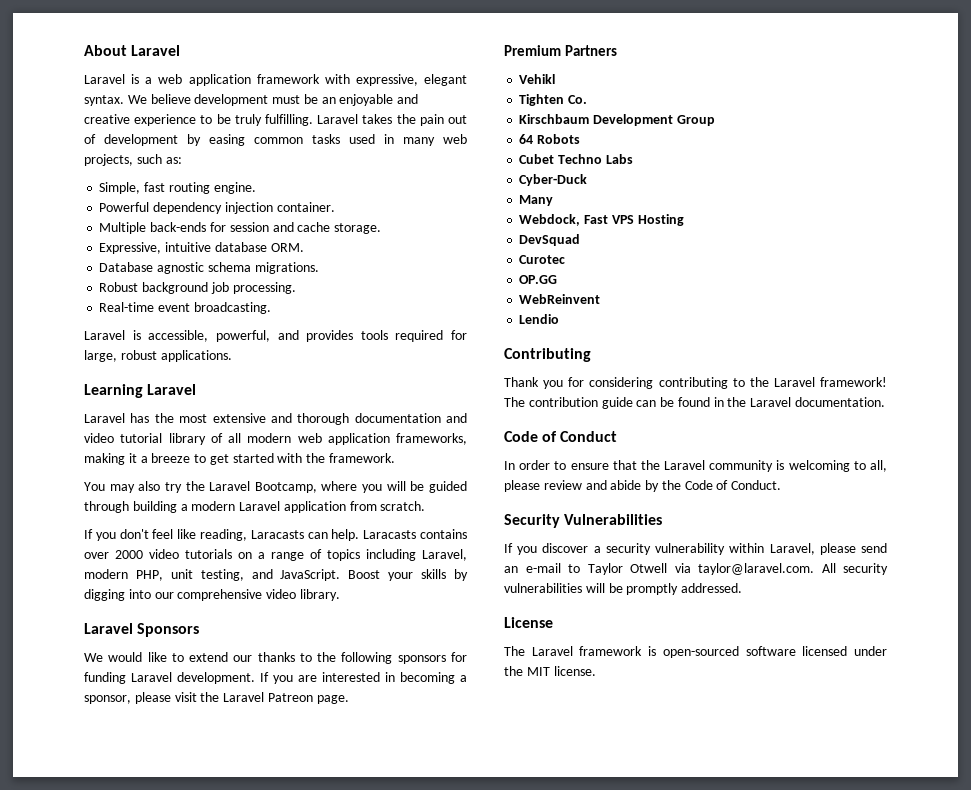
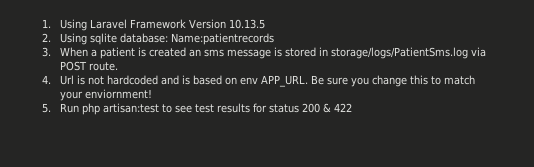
[84,45,181,56] [84,74,467,86] [84,94,419,106] [84,114,467,126] [84,134,467,146] [84,154,182,166] [99,182,256,194] [99,202,335,214] [99,222,382,234] [99,242,304,254] [99,262,319,274] [99,282,296,294] [99,302,271,314] [84,330,467,342] [84,350,232,362] [84,384,197,398] [84,413,467,425] [84,433,467,445] [84,453,396,465] [84,481,467,493] [84,501,426,513] [84,529,468,541] [84,549,467,561] [84,569,469,581] [84,589,340,601] [84,623,200,637] [84,652,467,664] [84,672,467,684] [84,692,349,704] [504,45,617,56] [519,74,556,84] [519,94,588,106] [519,114,715,126] [519,134,581,144] [519,154,633,164] [519,174,588,186] [519,195,554,206] [519,214,684,226] [519,234,581,246] [519,255,566,264] [519,275,558,284] [519,294,601,304] [519,314,560,324] [504,348,591,362] [504,377,887,389] [504,397,886,409] [504,431,618,442] [504,460,887,472] [504,480,782,492] [504,514,663,528] [504,543,887,555] [504,563,888,575] [504,583,743,595] [504,617,553,628] [504,646,887,658] [504,666,596,676] About Laravel // Laravel is a web application framework with expressive, elegant syntax. We believe development must be an enjoyable and creative experience to be truly fulfilling. Laravel takes the pain out of development by easing common tasks used in many web projects, such as: // Simple, fast routing engine. // Powerful dependency injection container. // Multiple back-ends for session and cache storage. // Expressive, intuitive database ORM. // Database agnostic schema migrations. // Robust background job processing. // Real-time event broadcasting. // Laravel is accessible, powerful, and provides tools required for large, robust applications. // Learning Laravel // Laravel has the most extensive and thorough documentation and video tutorial library of all modern web application frameworks, making it a breeze to get started with the framework. // You may also try the Laravel Bootcamp, where you will be guided through building a modern Laravel application from scratch. // If you don't feel like reading, Laracasts can help. Laracasts contains over 2000 video tutorials on a range of topics including Laravel, modern PHP, unit testing, and JavaScript. Boost your skills by digging into our comprehensive video library. // Laravel Sponsors // We would like to extend our thanks to the following sponsors for funding Laravel development. If you are interested in becoming a sponsor, please visit the Laravel Patreon page. // Premium Partners // Vehikl // Tighten Co. // Kirschbaum Development Group // 64 Robots // Cubet Techno Labs // Cyber-Duck // Many // Webdock, Fast VPS Hosting // DevSquad // Curotec // OP.GG // WebReinvent // Lendio // Contributing // Thank you for considering contributing to the Laravel framework! The contribution guide can be found in the Laravel documentation. // Code of Conduct // In order to ensure that the Laravel community is welcoming to all, please review and abide by the Code of Conduct. // Security Vulnerabilities // If you discover a security vulnerability within Laravel, please send an e-mail to Taylor Otwell via taylor@laravel.com. All security vulnerabilities will be promptly addressed. // License // The Laravel framework is open-sourced software licensed under the MIT license. -> [42,19,265,31] [42,33,274,45] [42,47,486,59] [59,61,118,71] [42,75,475,87] [59,89,152,101] [42,103,352,115] 1. Using Laravel Framework Version 10.13.5 // 2. Using sqlite database: Name:patientrecords // 3. When a patient is created an sms message is stored in storage/logs/PatientSms.log via POST route. // 4. Url is not hardcoded and is based on env APP_URL. Be sure you change this to match your enviornment! // 5. Run php artisan:test to see test results for status 200 & 422

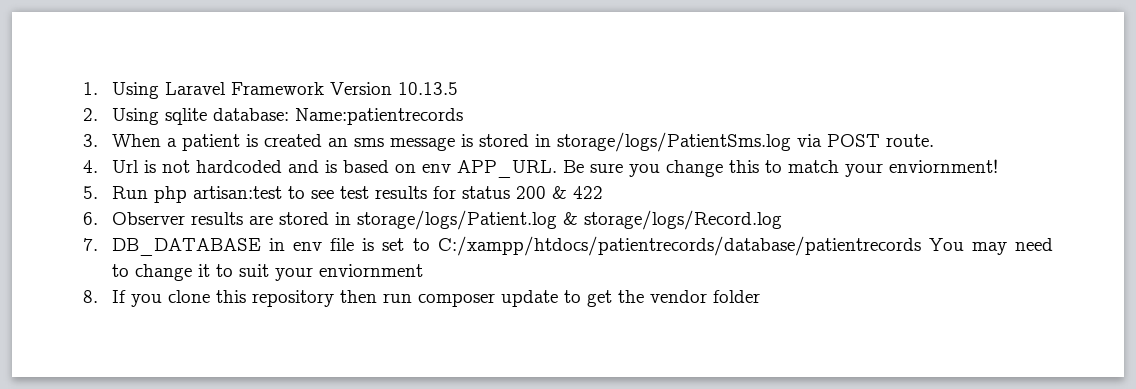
(352, 107) none -> [83,210,782,230] [83,236,1053,256] [111,264,423,281] [83,290,760,307] // 6. Observer results are stored in storage/logs/Patient.log & storage/logs/Record.log // 7. DB_DATABASE in env file is set to C:/xampp/htdocs/patientrecords/database/patientrecords You may need to change it to suit your enviornment // 8. If you clone this repository then run composer update to get the vendor folder

